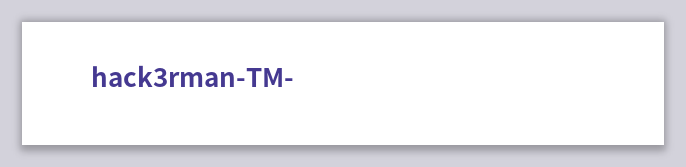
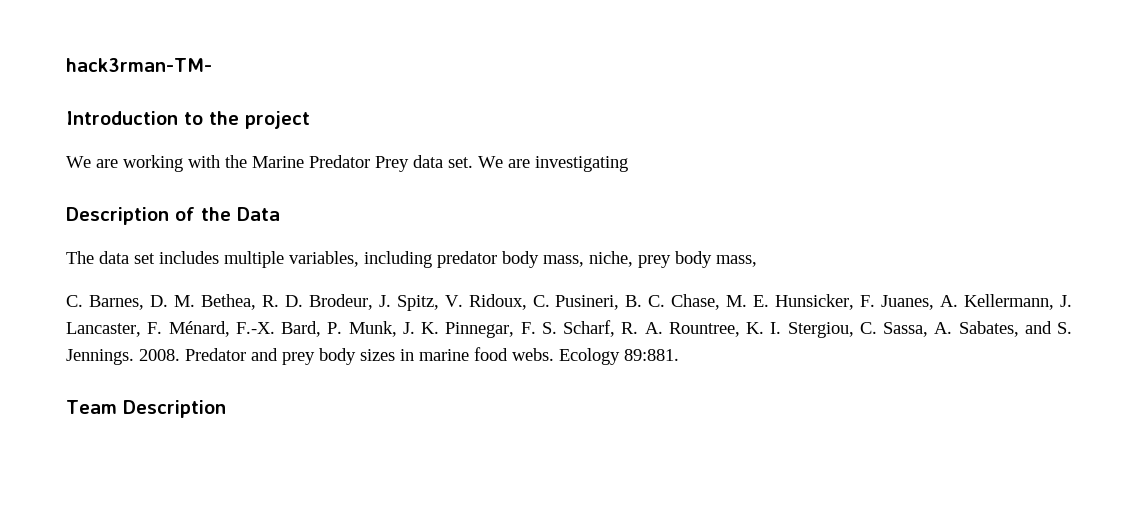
(294, 76) none -> [66,111,310,129] [66,155,628,172] [66,207,280,225] [66,251,757,268] [66,294,1073,311] [66,320,1072,338] [66,347,679,365] [66,400,226,418] // Introduction to the project // We are working with the Marine Predator Prey data set. We are investigating // Description of the Data // The data set includes multiple variables, including predator body mass, niche, prey body mass, // C. Barnes, D. M. Bethea, R. D. Brodeur, J. Spitz, V. Ridoux, C. Pusineri, B. C. Chase, M. E. Hunsicker, F. Juanes, A. Kellermann, J. Lancaster, F. Ménard, F.-X. Bard, P. Munk, J. K. Pinnegar, F. S. Scharf, R. A. Rountree, K. I. Stergiou, C. Sassa, A. Sabates, and S. Jennings. 2008. Predator and prey body sizes in marine food webs. Ecology 89:881. // Team Description

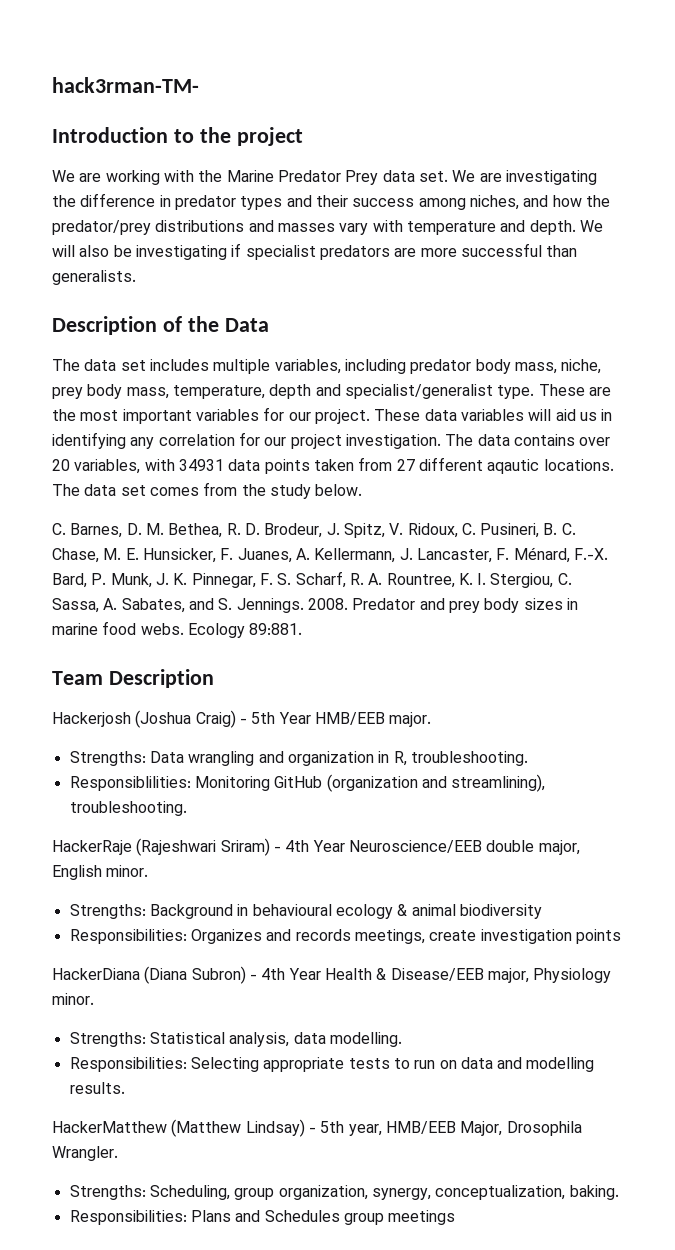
(628, 164) none -> [52,193,610,210] [52,220,603,235] [52,243,578,260] [52,270,136,285] the difference in predator types and their success among niches, and how the predator/prey distributions and masses vary with temperature and depth. We will also be investigating if specialist predators are more successful than generalists.
(757, 261) none -> [172,384,611,399] [52,407,613,424] [52,432,611,449] [52,457,614,474] [52,482,363,499] temperature, depth and specialist/generalist type. These are the most important variables for our project. These data variables will aid us in identifying any correlation for our project investigation. The data contains over 20 variables, with 34931 data points taken from 27 different aqautic locations. The data set comes from the study below.
(226, 409) none -> [52,710,432,728] [69,751,528,766] [69,774,546,792] [69,801,187,816] [52,838,580,856] [52,865,149,880] [69,904,542,919] [69,929,621,944] [52,966,612,984] [52,993,94,1005] [69,1032,402,1047] [69,1057,595,1072] [69,1082,125,1094] [52,1119,582,1137] [52,1146,118,1161] [69,1185,619,1200] [69,1210,456,1225] // Hackerjosh (Joshua Craig) - 5th Year HMB/EEB major. // Strengths: Data wrangling and organization in R, troubleshooting. // Responsiblilities: Monitoring GitHub (organization and streamlining), troubleshooting. // HackerRaje (Rajeshwari Sriram) - 4th Year Neuroscience/EEB double major, English minor. // Strengths: Background in behavioural ecology & animal biodiversity // Responsibilities: Organizes and records meetings, create investigation points // HackerDiana (Diana Subron) - 4th Year Health & Disease/EEB major, Physiology minor. // Strengths: Statistical analysis, data modelling. // Responsibilities: Selecting appropriate tests to run on data and modelling results. // HackerMatthew (Matthew Lindsay) - 5th year, HMB/EEB Major, Drosophila Wrangler. // Strengths: Scheduling, group organization, synergy, conceptualization, baking. // Responsibilities: Plans and Schedules group meetings

